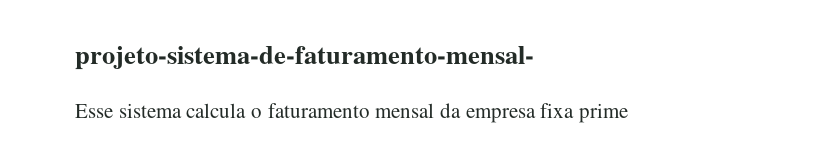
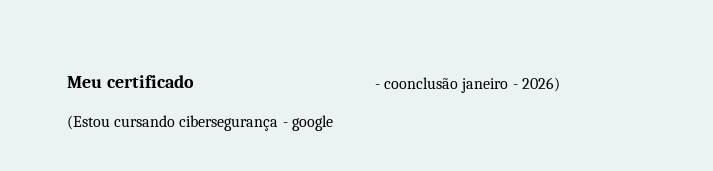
[75,46,534,70] [75,103,629,123] projeto-sistema-de-faturamento-mensal- // Esse sistema calcula o faturamento mensal da empresa fixa prime -> [67,75,194,88] [67,115,333,131] [375,77,560,93] Meu certificado // (Estou cursando cibersegurança - google - coonclusão janeiro - 2026)

